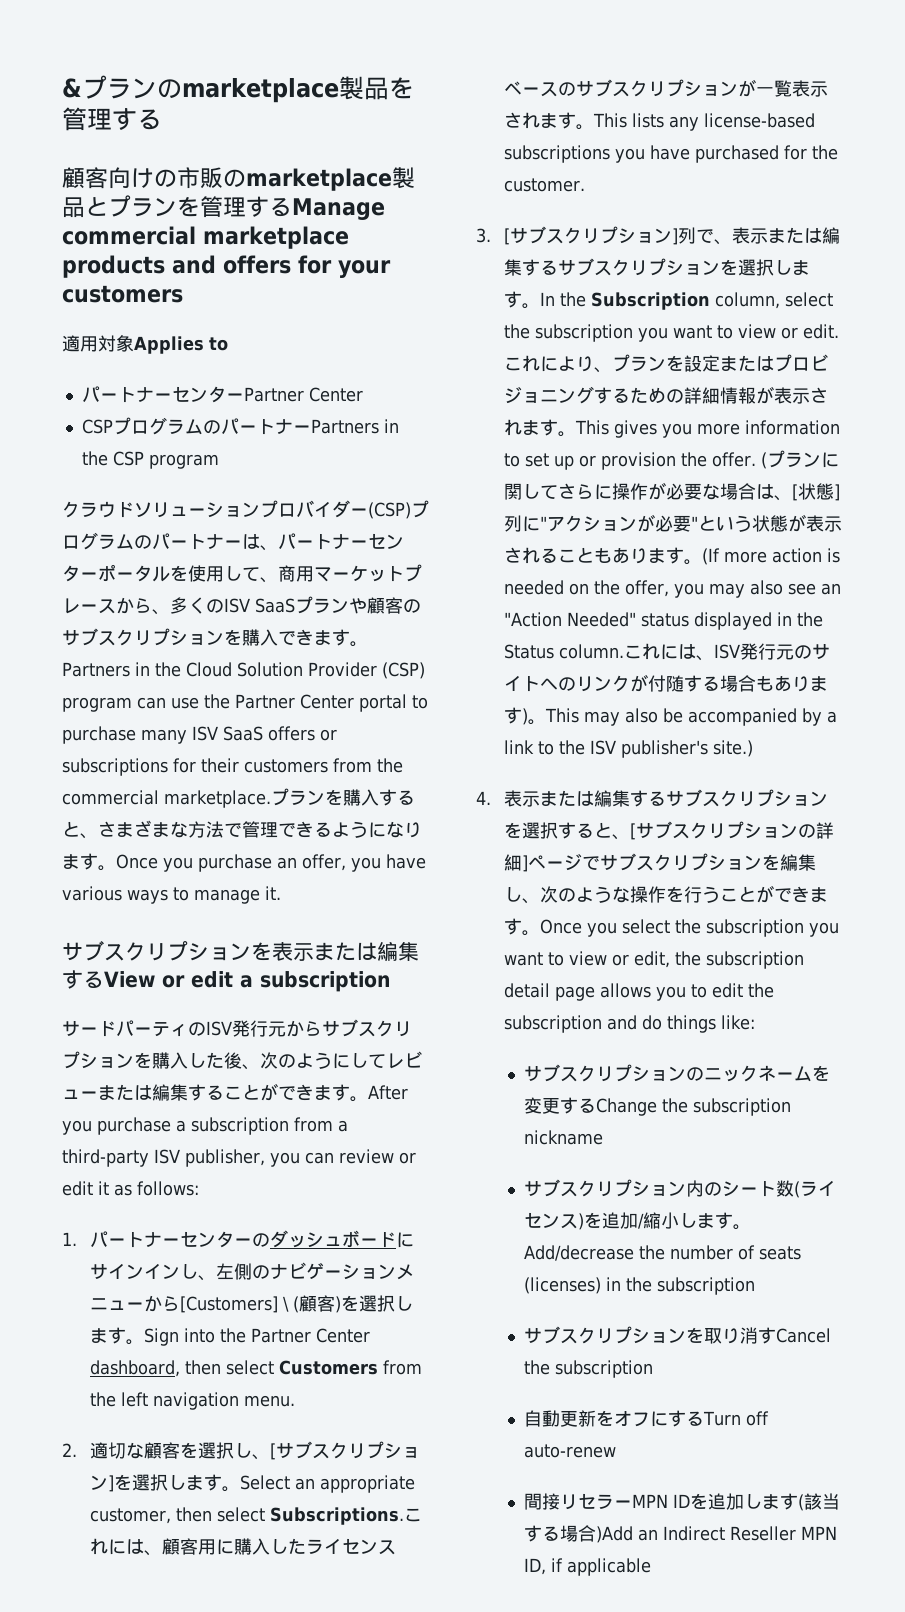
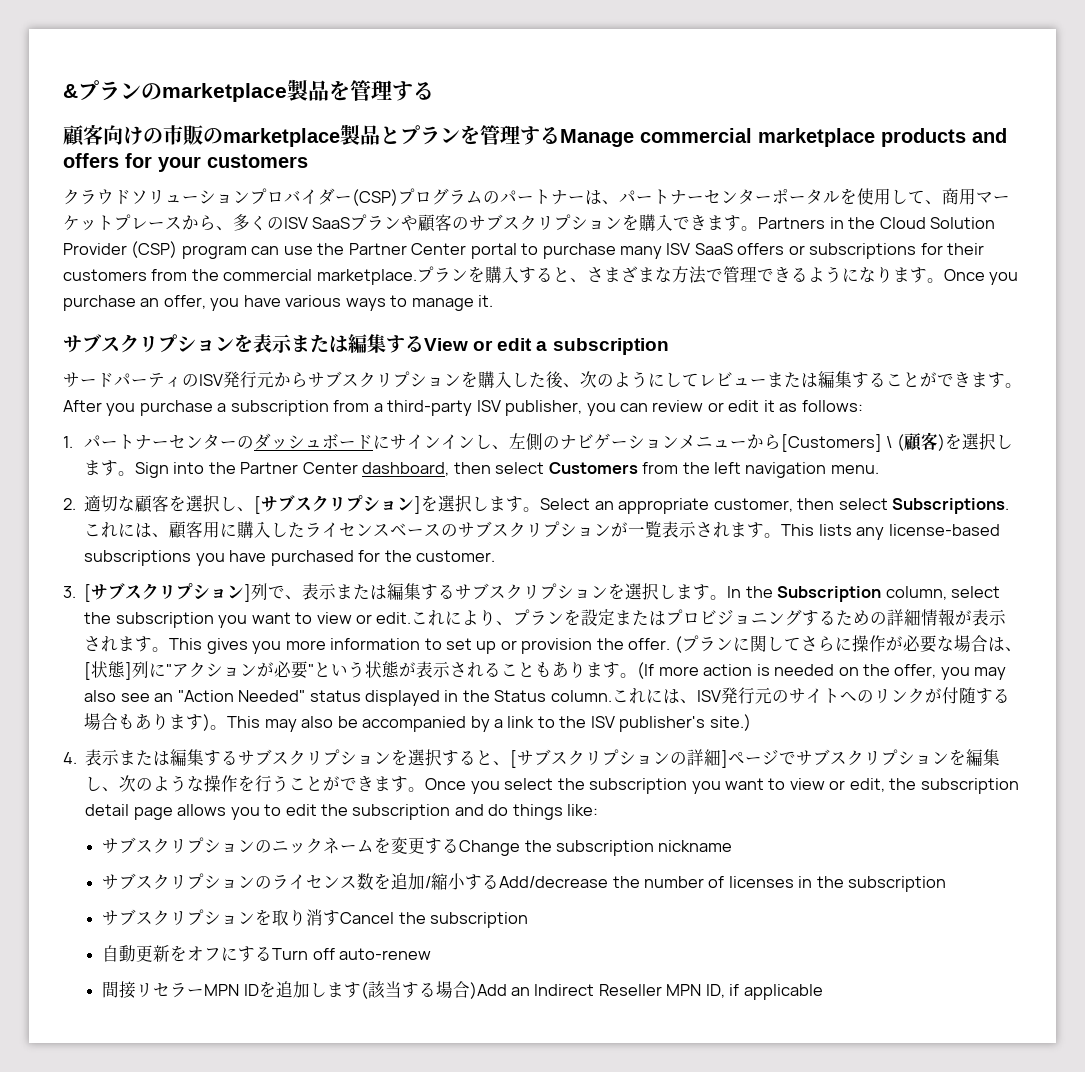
[62,335,228,354] [81,386,363,403] [81,417,399,435] [81,451,219,469] // 適用対象Applies to // パートナーセンターPartner Center // CSPプログラムのパートナーPartners in the CSP program -> (308, 161) none
[685,1180,836,1198] [523,1212,584,1230] 内のシート数(ライセンス) -> [255,873,375,890] のライセンス数
[678,1212,751,1230] します。 -> [465,874,500,890] する
[758,1246,801,1260] [523,1277,601,1294] seats (licenses) -> [728,876,794,888] licenses

